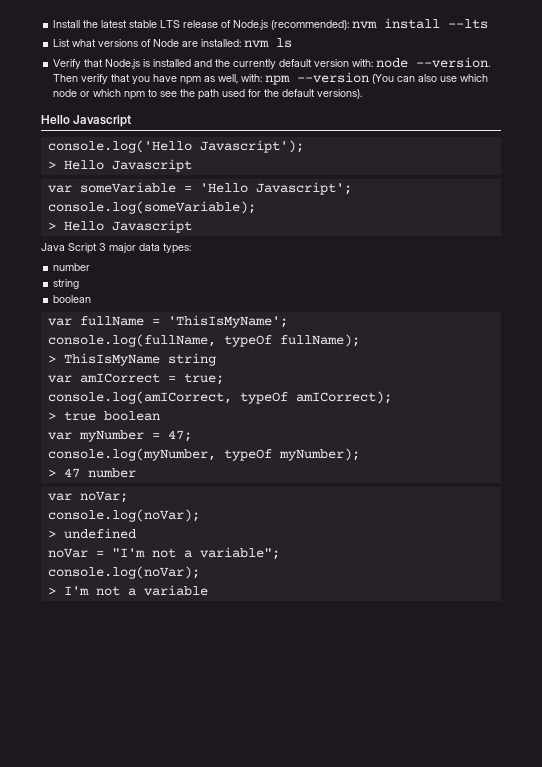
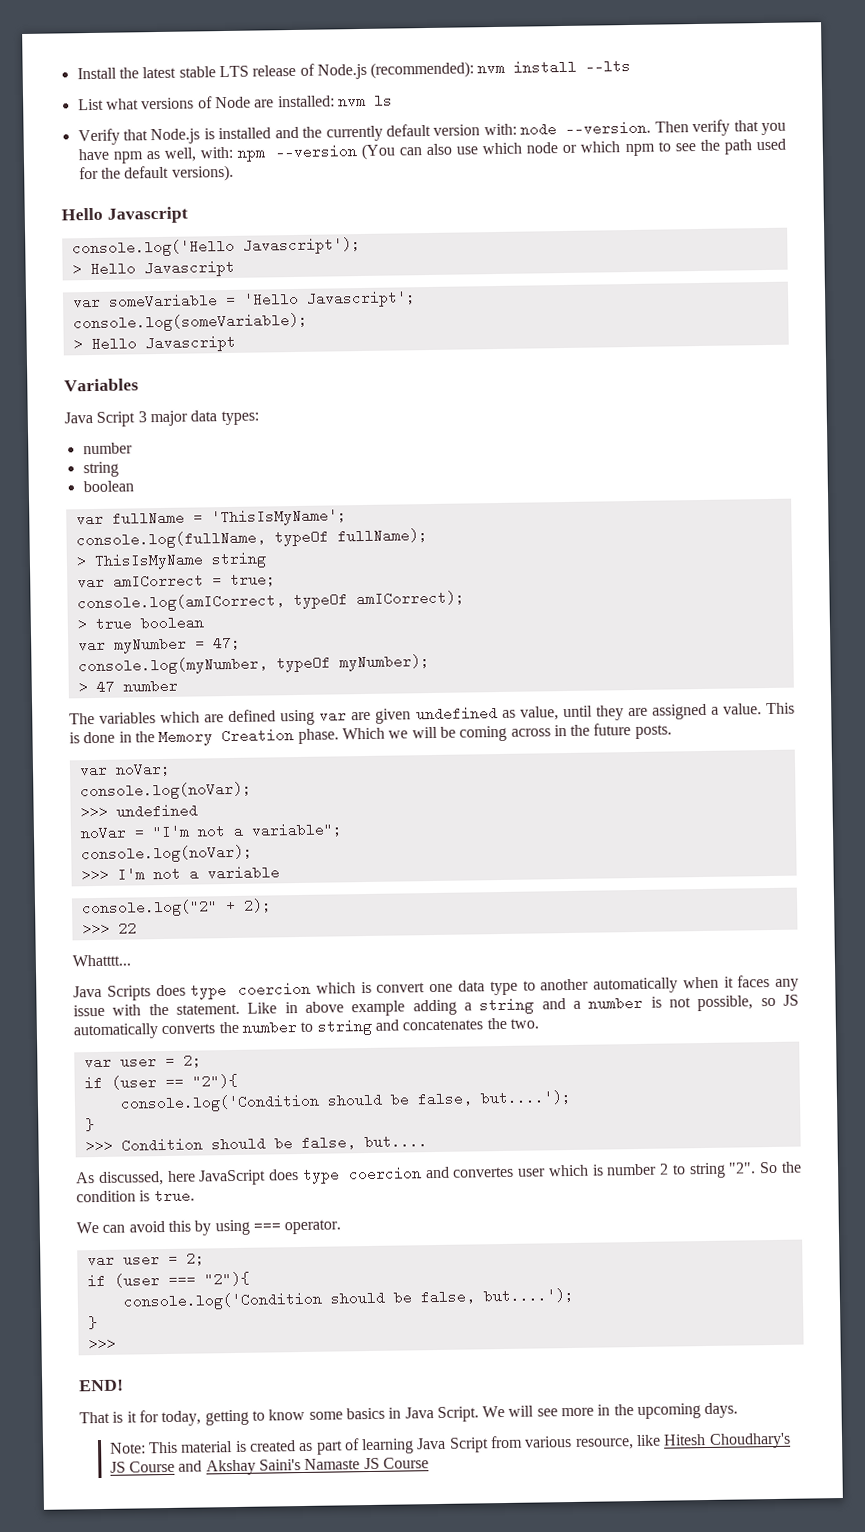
(192, 226) none -> [64,378,139,392] // Variables
(136, 473) none -> [69,702,795,726] [69,723,672,747] // The variables which are defined using var are given undefined as value, until they are assigned a value. This is done in the Memory Creation phase. Which we will be coming across in the future posts.
[47,530,56,538] > -> [79,804,108,820] >>>
[47,587,56,595] > -> [80,867,109,883] >>>
(208, 590) none -> [80,898,272,918] [81,921,137,937] [72,954,131,967] [73,975,799,1001] [73,994,800,1017] [73,1017,539,1040] [83,1053,202,1070] [83,1073,238,1091] [119,1089,572,1113] [84,1118,95,1132] [84,1134,428,1154] [75,1161,802,1187] [76,1188,195,1204] [76,1218,342,1236] [86,1251,205,1268] [86,1271,250,1289] [122,1287,574,1311] [87,1316,98,1330] [87,1336,116,1352] [79,1379,124,1392] [79,1402,739,1427] [109,1432,791,1455] [109,1457,429,1476] // console.log("2" + 2); // >>> 22 // Whatttt... // Java Scripts does type coercion which is convert one data type to another automatically when it faces any issue with the statement. Like in above example adding a string and a number is not possible, so JS automatically converts the number to string and concatenates the two. // var user = 2; // if (user == "2"){ // console.log('Condition should be false, but....'); // } // >>> Condition should be false, but.... // As discussed, here JavaScript does type coercion and convertes user which is number 2 to string "2". So the condition is true. // We can avoid this by using === operator. // var user = 2; // if (user === "2"){ // console.log('Condition should be false, but....'); // } // >>> // END! // That is it for today, getting to know some basics in Java Script. We will see more in the upcoming days. // Note: This material is created as part of learning Java Script from various resource, like Hitesh Choudhary's JS Course and Akshay Saini's Namaste JS Course

